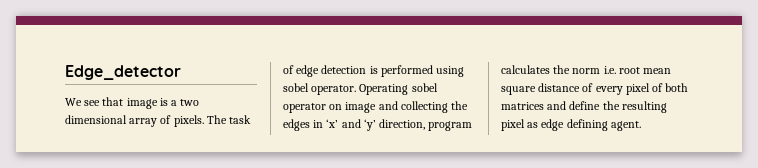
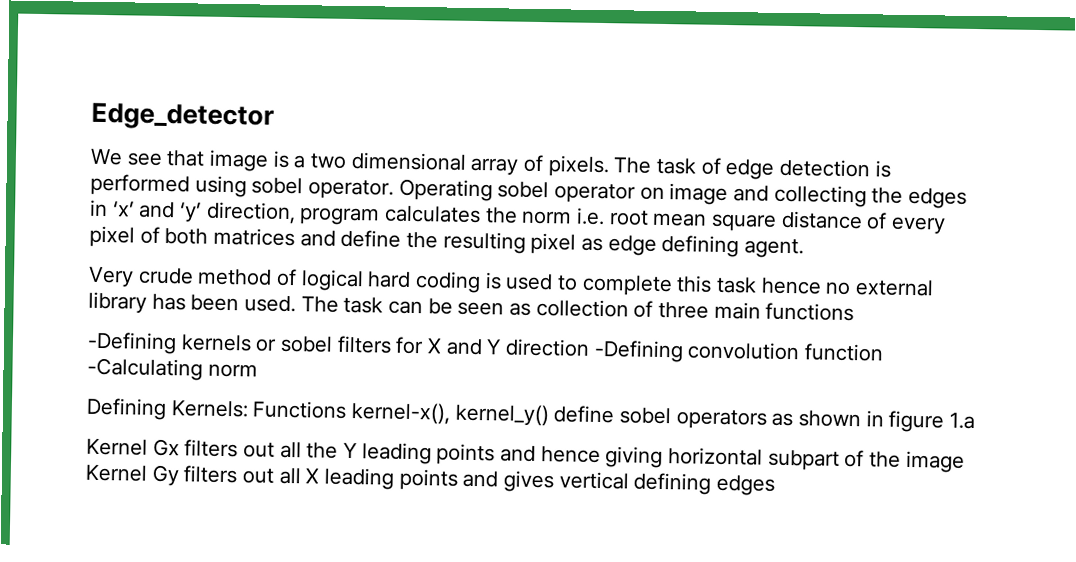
(641, 126) none -> [88,266,935,297] [88,291,855,322] [87,331,885,363] [87,357,258,381] [86,397,976,433] [86,438,965,473] [85,464,776,496] // Very crude method of logical hard coding is used to complete this task hence no external library has been used. The task can be seen as collection of three main functions // -Defining kernels or sobel filters for X and Y direction -Defining convolution function -Calculating norm // Defining Kernels: Functions kernel-x(), kernel_y() define sobel operators as shown in figure 1.a // Kernel Gx filters out all the Y leading points and hence giving horizontal subpart of the image Kernel Gy filters out all X leading points and gives vertical defining edges

